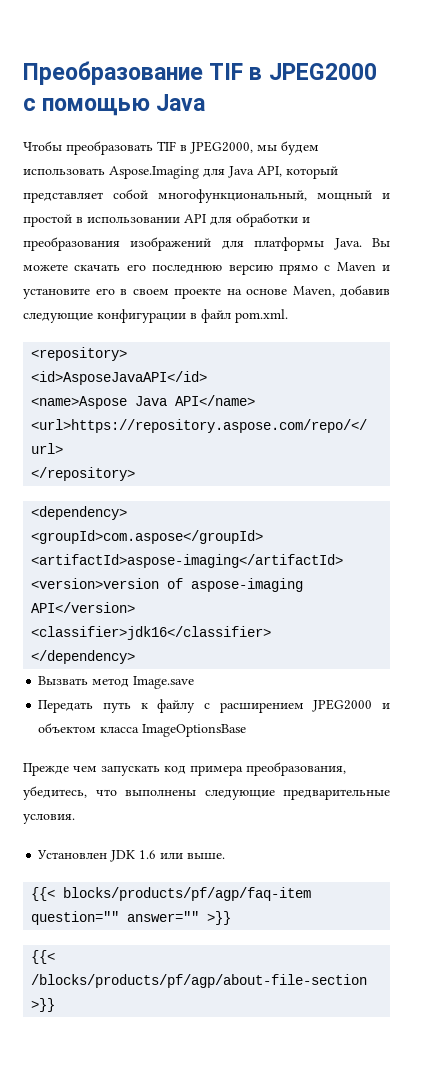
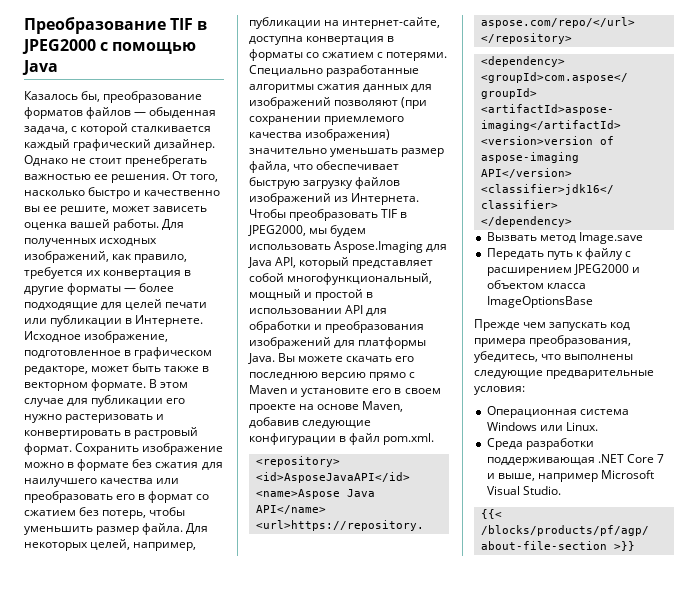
(206, 102) none -> [24,91,203,103] [24,107,217,119] [24,123,212,135] [24,139,216,151] [24,155,208,167] [24,171,219,183] [24,187,221,199] [24,206,208,215] [24,219,185,231] [24,238,158,247] [24,251,188,263] [24,267,192,279] [24,283,175,295] [24,299,208,310] [24,315,204,327] [24,331,169,343] [24,347,213,359] [24,363,210,375] [24,379,189,391] [24,395,186,407] [24,414,165,423] [24,427,199,439] [24,443,224,455] [24,459,223,471] [24,478,180,487] [24,491,210,503] [24,507,186,519] [24,523,209,535] [24,539,197,551] [249,17,441,29] [249,36,395,45] [249,49,448,61] [249,65,420,77] [249,84,433,93] [249,97,428,109] [249,116,405,125] [249,129,391,141] [249,148,445,157] [249,161,400,173] [249,177,401,189] [249,193,420,205] Казалось бы, преобразование форматов файлов — обыденная задача, с которой сталкивается каждый графический дизайнер. Однако не стоит пренебрегать важностью ее решения. От того, насколько быстро и качественно вы ее решите, может зависеть оценка вашей работы. Для полученных исходных изображений, как правило, требуется их конвертация в другие форматы — более подходящие для целей печати или публикации в Интернете. Исходное изображение, подготовленное в графическом редакторе, может быть также в векторном формате. В этом случае для публикации его нужно растеризовать и конвертировать в растровый формат. Сохранить изображение можно в формате без сжатия для наилучшего качества или преобразовать его в формат со сжатием без потерь, чтобы уменьшить размер файла. Для некоторых целей, например, публикации на интернет-сайте, доступна конвертация в форматы со сжатием с потерями. Специально разработанные алгоритмы сжатия данных для изображений позволяют (при сохранении приемлемого качества изображения) значительно уменьшать размер файла, что обеспечивает быструю загрузку файлов изображений из Интернета.
[23,814,75,824] [37,850,226,862] [31,887,312,901] [31,911,232,925] условия. // Установлен JDK 1.6 или выше. // {{< blocks/products/pf/agp/faq-item question="" answer="" >}} -> [474,386,525,395] [486,406,629,418] [486,422,598,431] [486,438,594,450] [486,454,664,466] [486,470,654,482] [486,486,561,495] условия: // Операционная система Windows или Linux. // Среда разработки поддерживающая .NET Core 7 и выше, например Microsoft Visual Studio.

